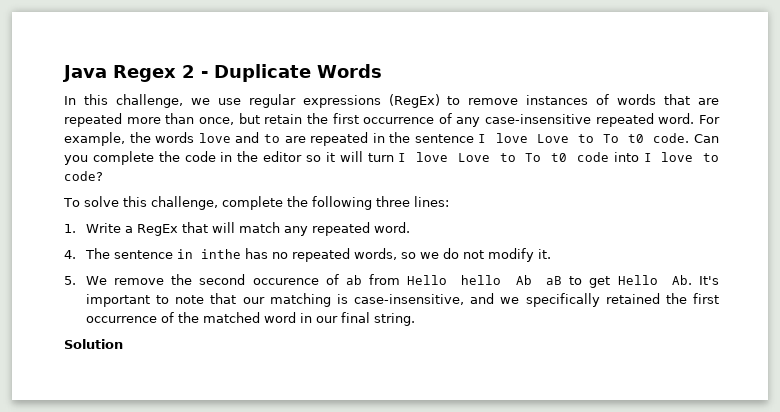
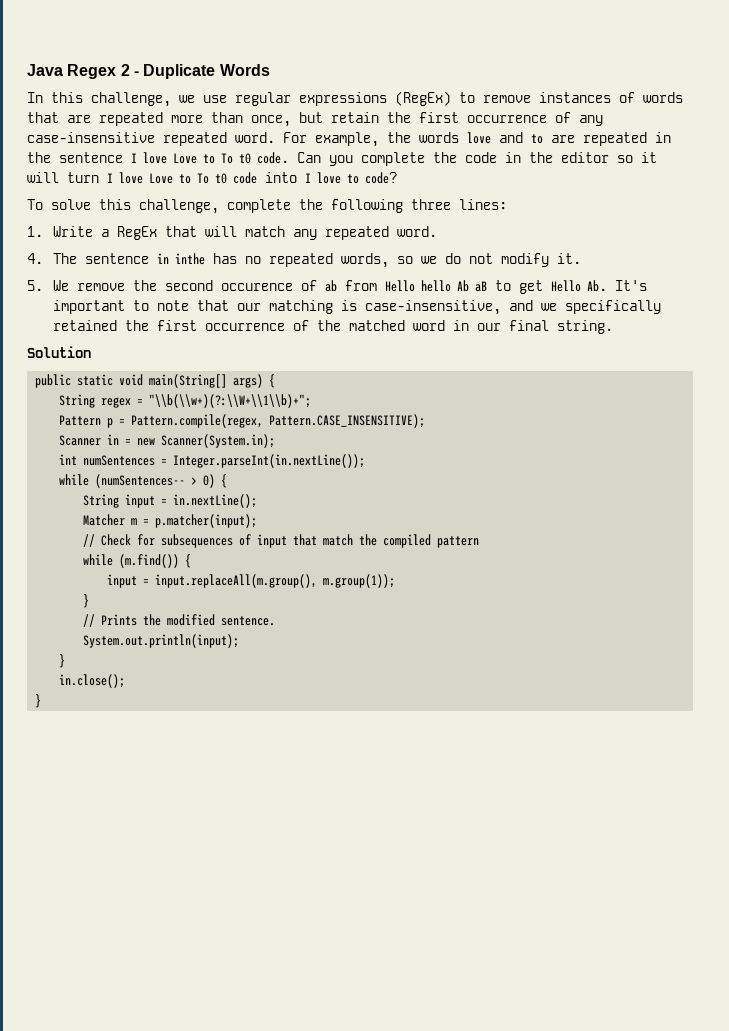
(123, 344) none -> [35,374,276,388] [59,394,312,408] [59,414,426,428] [59,434,276,448] [59,454,366,468] [59,474,228,488] [83,494,258,508] [83,514,258,528] [83,534,480,548] [83,554,192,568] [107,574,396,588] [83,594,90,608] [83,614,276,627] [83,634,240,648] [59,654,66,668] [59,674,126,688] [35,694,42,708] // public static void main(String[] args) { // String regex = "\\b(\\w+)(?:\\W+\\1\\b)+"; // Pattern p = Pattern.compile(regex, Pattern.CASE_INSENSITIVE); // Scanner in = new Scanner(System.in); // int numSentences = Integer.parseInt(in.nextLine()); // while (numSentences-- > 0) { // String input = in.nextLine(); // Matcher m = p.matcher(input); // // Check for subsequences of input that match the compiled pattern // while (m.find()) { // input = input.replaceAll(m.group(), m.group(1)); // } // // Prints the modified sentence. // System.out.println(input); // } // in.close(); // }

